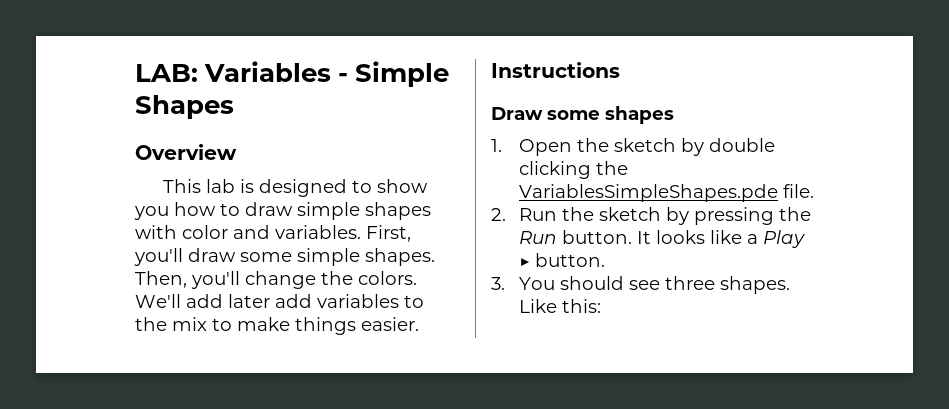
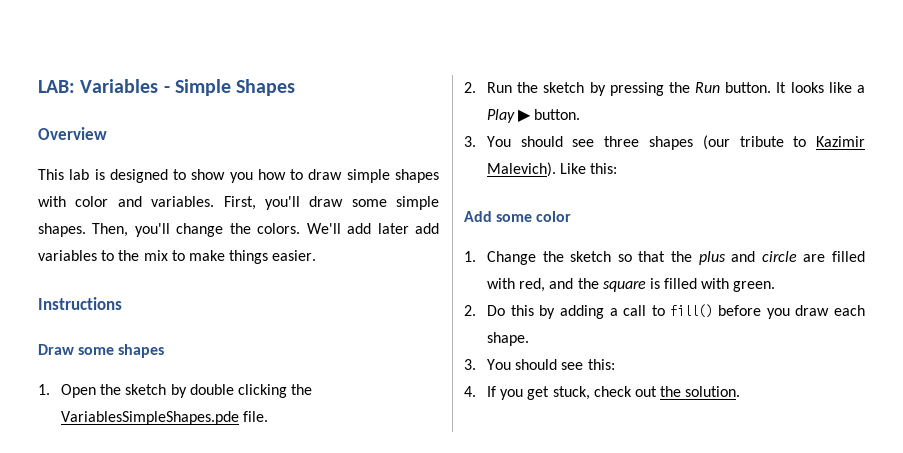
[719,276,790,294] [518,299,601,313] shapes. Like this: -> [648,135,865,150] [486,162,618,177] [464,211,572,222] [464,251,865,265] [486,278,776,292] [464,304,865,319] [486,332,529,346] [464,359,615,370] [464,386,741,400] shapes (our tribute to Kazimir Malevich). Like this: // Add some color // 1. Change the sketch so that the plus and circle are filled with red, and the square is filled with green. // 2. Do this by adding a call to fill() before you draw each shape. // 3. You should see this: // 4. If you get stuck, check out the solution.

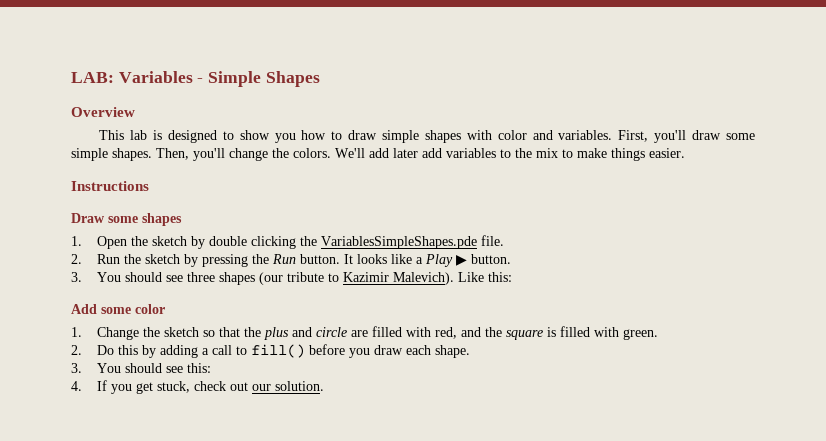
[660,386,682,397] the -> [252,384,272,391] our

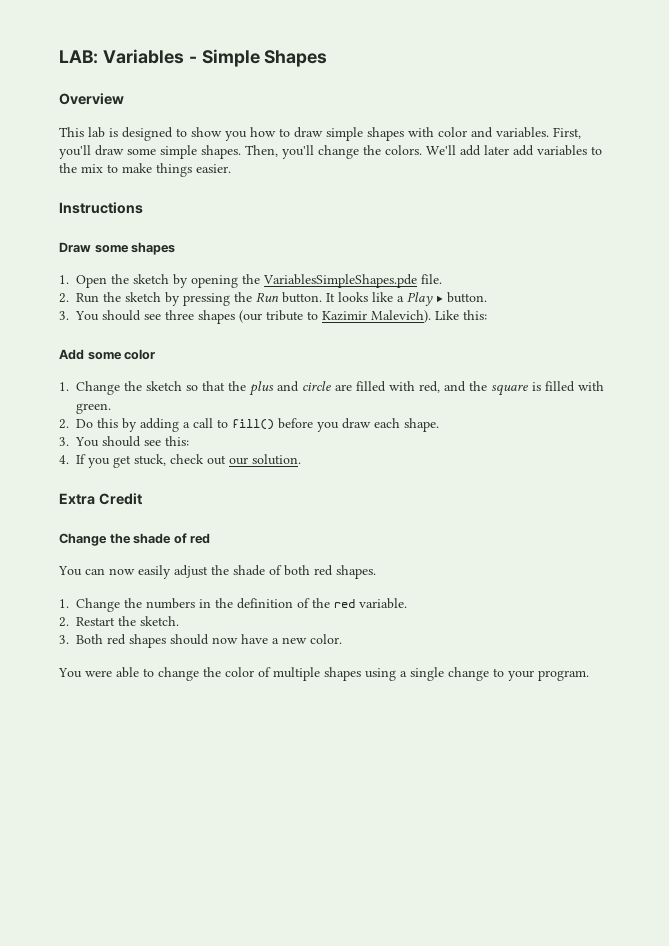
[209,236,297,249] double clicking -> [191,275,238,288] opening
(325, 386) none -> [59,493,142,505] [59,533,211,546] [58,565,376,579] [59,598,407,612] [59,616,179,627] [59,634,342,648] [58,667,589,681] // Extra Credit // Change the shade of red // You can now easily adjust the shade of both red shapes. // 1. Change the numbers in the definition of the red variable. // 2. Restart the sketch. // 3. Both red shapes should now have a new color. // You were able to change the color of multiple shapes using a single change to your program.

